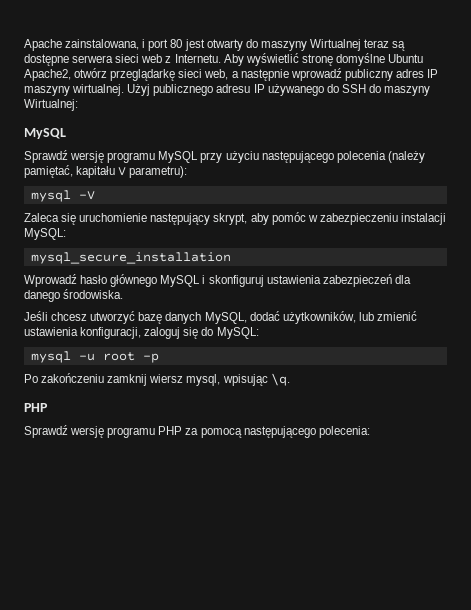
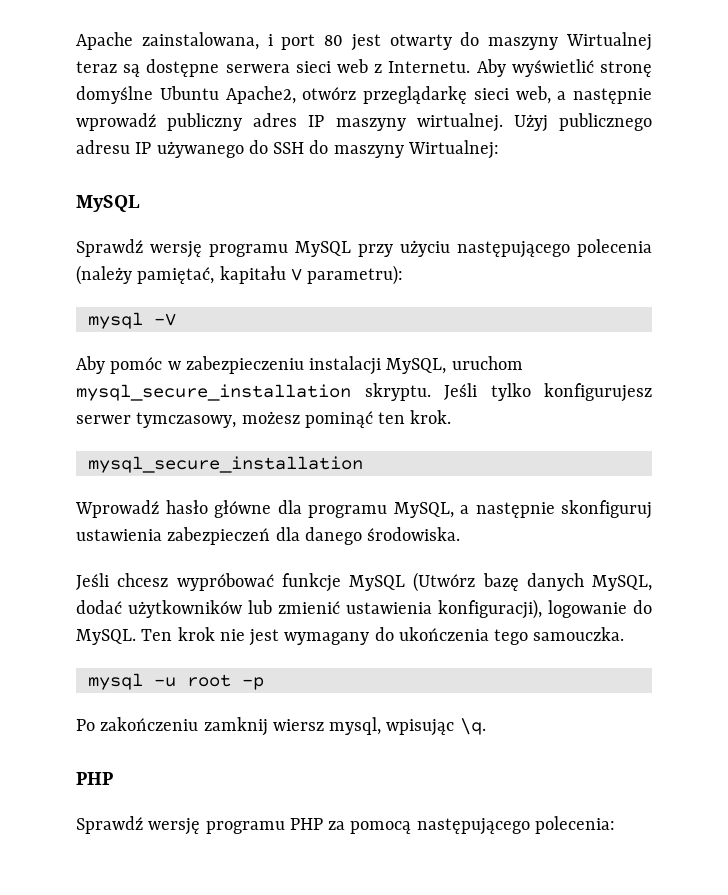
[24,212,446,225] [24,228,66,240] [30,252,231,264] [24,274,206,287] Zaleca się uruchomienie następujący skrypt, aby pomóc w zabezpieczeniu instalacji MySQL: // mysql_secure_installation // Wprowadź hasło głównego MySQL i -> [76,356,523,375] [76,383,652,402] [76,410,452,428] [87,456,363,473] [75,500,555,518] Aby pomóc w zabezpieczeniu instalacji MySQL, uruchom mysql_secure_installation skryptu. Jeśli tylko konfigurujesz serwer tymczasowy, możesz pominąć ten krok. // mysql_secure_installation // Wprowadź hasło główne dla programu MySQL, a następnie
[90,311,136,324] utworzyć -> [176,572,476,592] wypróbować funkcje MySQL (Utwórz
[282,311,356,324] użytkowników, -> [128,600,242,618] użytkowników
[80,327,259,339] konfiguracji, zaloguj się do MySQL: -> [438,599,652,619] [76,627,625,646] konfiguracji), logowanie do MySQL. Ten krok nie jest wymagany do ukończenia tego samouczka.

